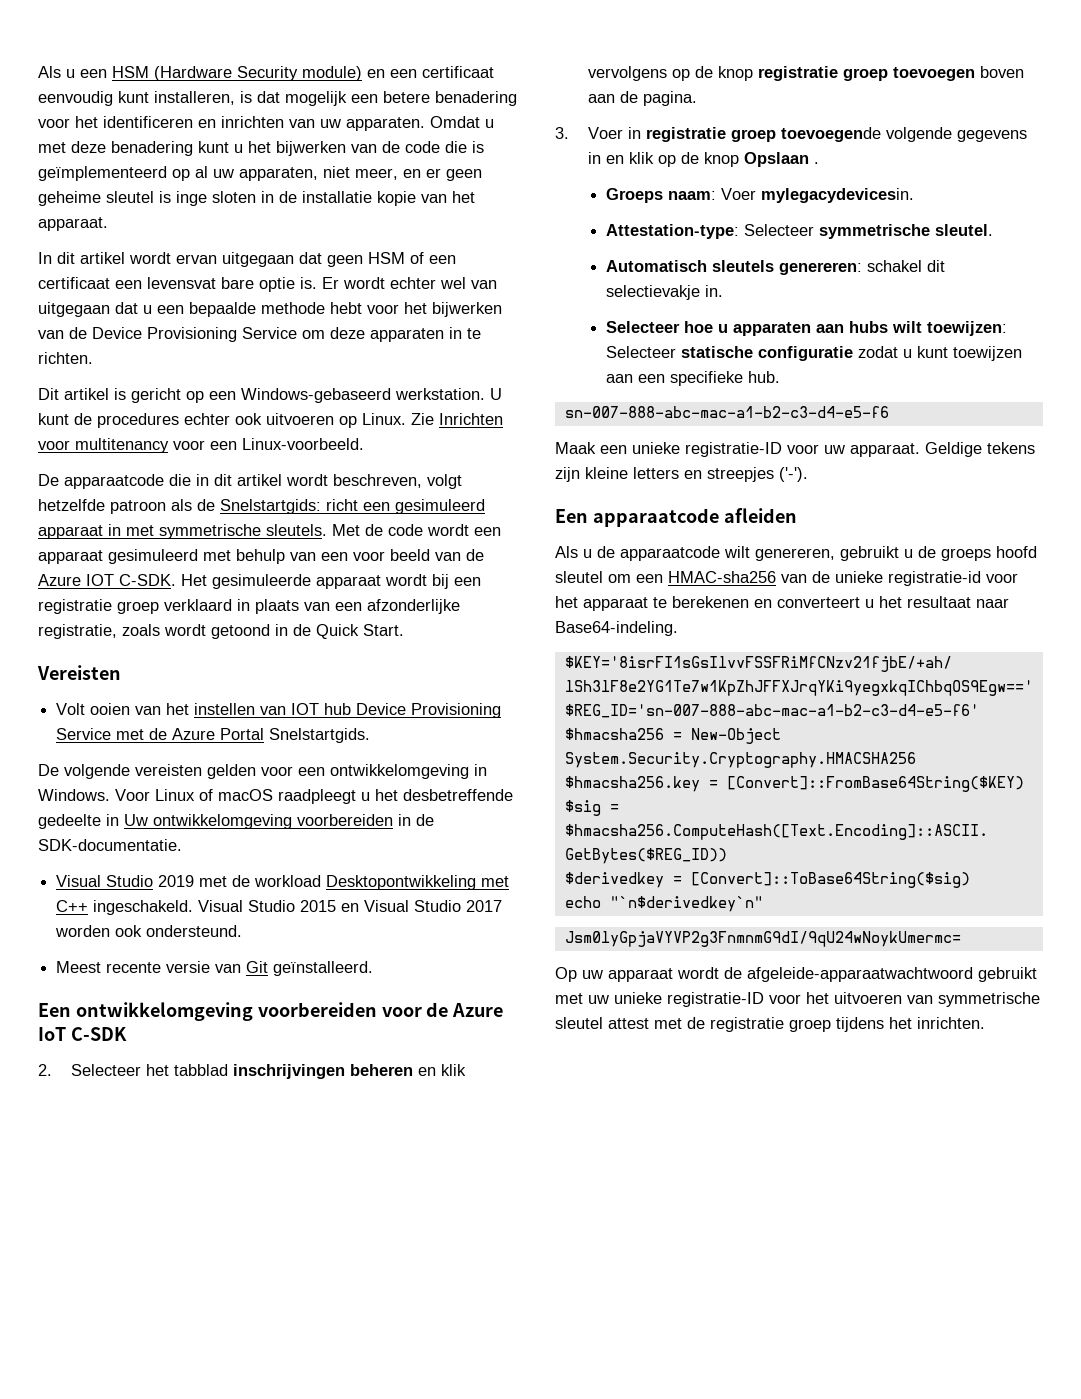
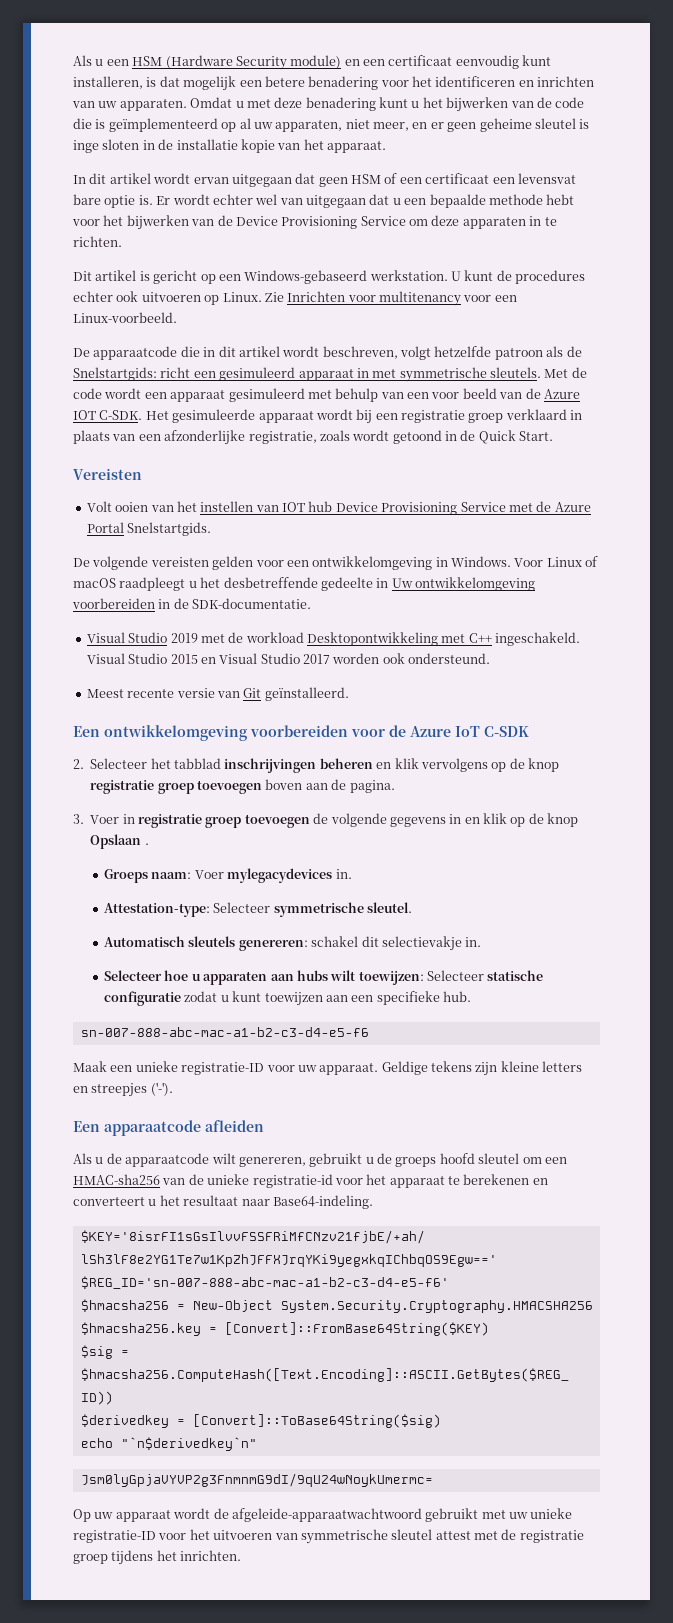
[780,127,881,142] toevoegende -> [244,813,329,828] toevoegen de
[760,188,914,203] mylegacydevicesin. -> [227,868,352,883] mylegacydevices in.

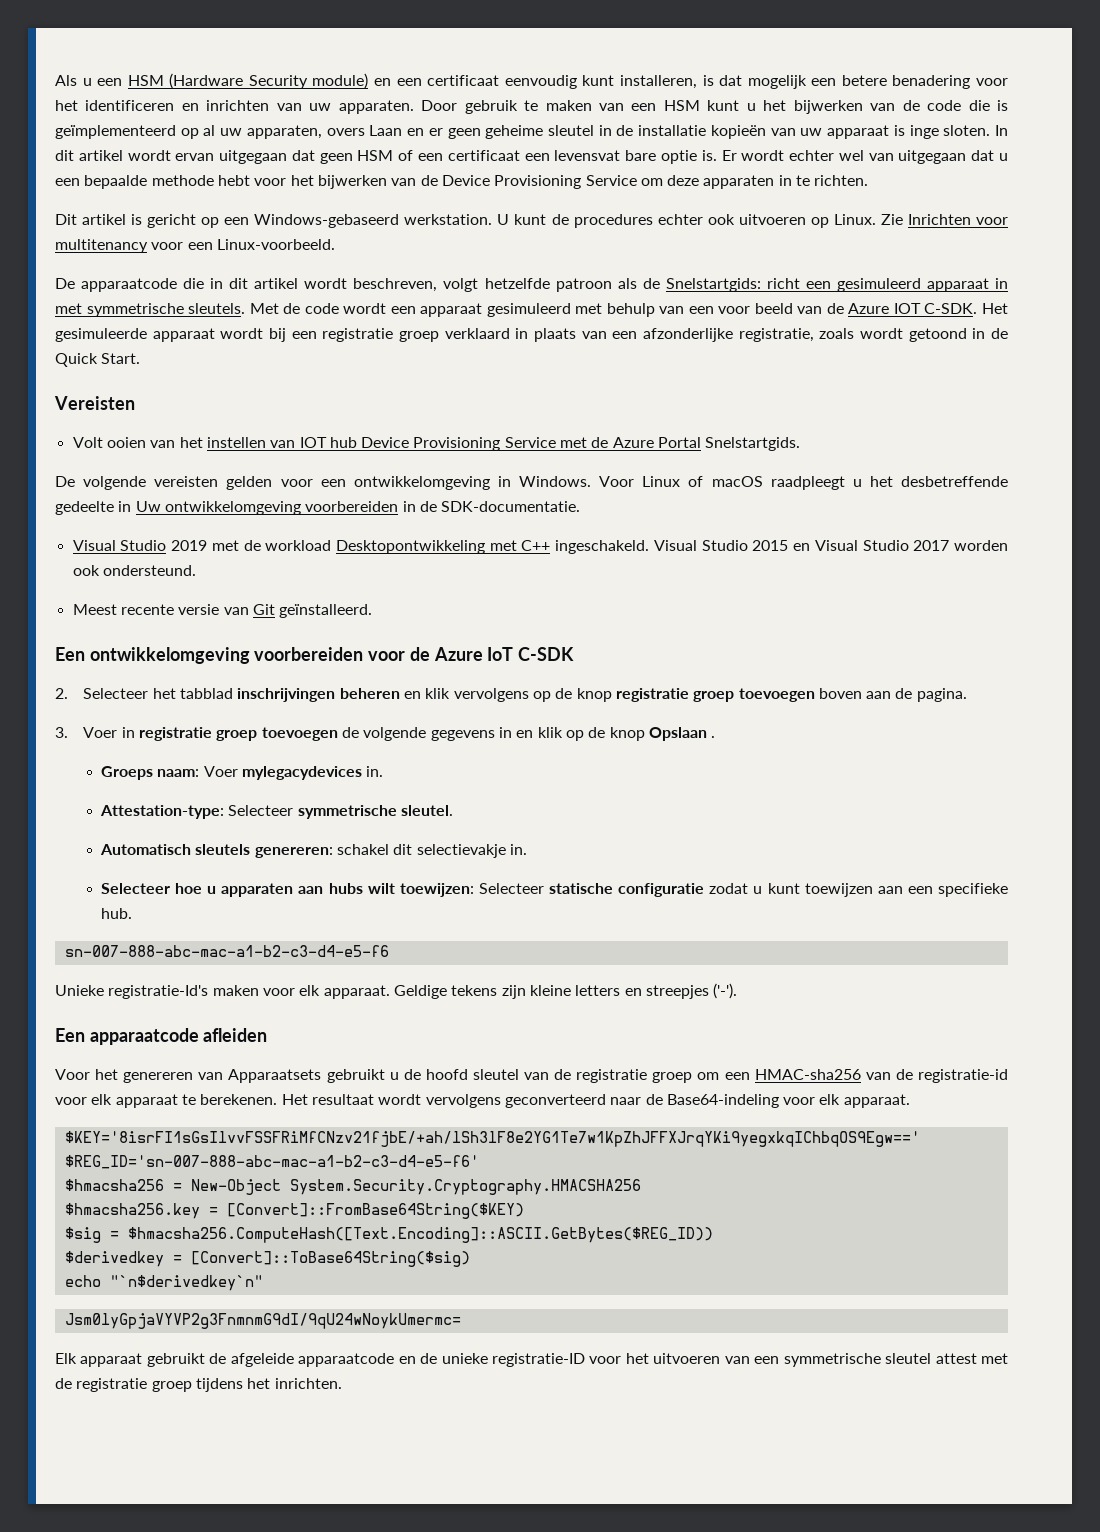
[190,97,376,111] Omdat u met deze benadering -> [421,100,700,114] Door gebruik te maken van een HSM
[345,119,409,131] niet meer, -> [326,125,403,136] overs Laan
[579,119,590,129] [73,139,386,153] is inge sloten in de installatie kopie van het apparaat. // -> [598,125,991,139] in de installatie kopieën van uw apparaat is inge sloten.
[73,1061,317,1075] Maak een unieke registratie-ID voor uw -> [55,985,321,999] Unieke registratie-Id's maken voor elk
[73,1153,306,1167] Als u de apparaatcode wilt genereren, -> [55,1069,322,1083] Voor het genereren van Apparaatsets
[395,1157,437,1167] groeps -> (421, 1074) none
(520, 1158) none -> [524,1069,693,1083] van de registratie groep
[207,1174,250,1185] unieke -> (913, 1074) none
[366,1174,387,1185] het -> [91,1094,113,1105] elk
[463,1174,548,1185] [73,1195,373,1209] berekenen en converteert u het resultaat naar Base64-indeling. -> [200,1094,910,1108] berekenen. Het resultaat wordt vervolgens geconverteerd naar de Base64-indeling voor elk apparaat.
[73,1508,528,1522] Op uw apparaat wordt de afgeleide-apparaatwachtwoord gebruikt met uw -> [55,1353,438,1367] Elk apparaat gebruikt de afgeleide apparaatcode en de
(298, 1536) none -> [754,1356,780,1364] een

